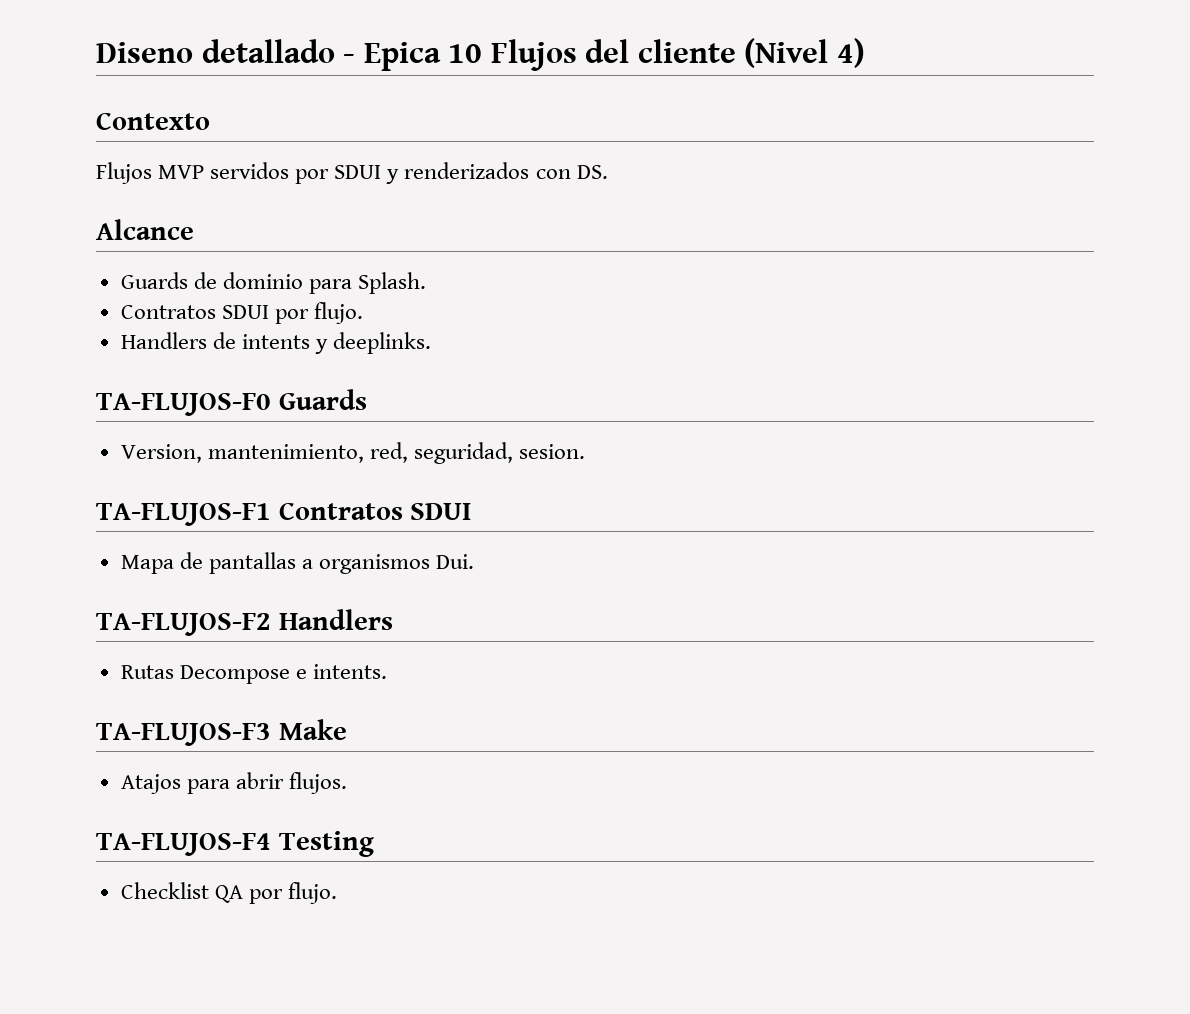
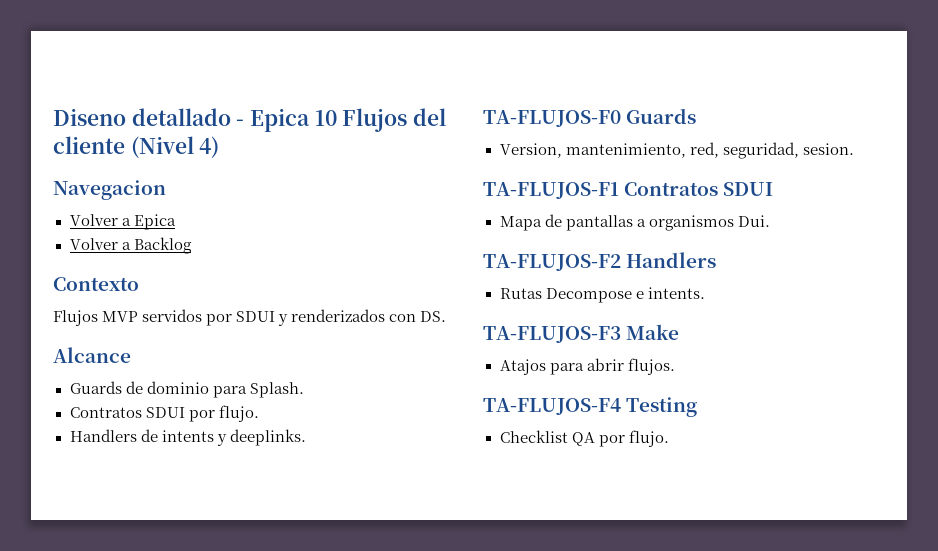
(865, 53) none -> [53,180,166,200] [69,214,176,230] [69,237,192,254] // Navegacion // Volver a Epica // Volver a Backlog

